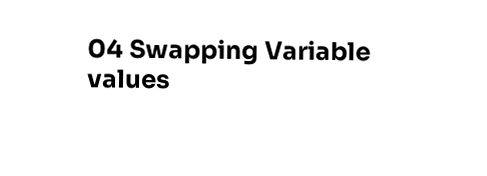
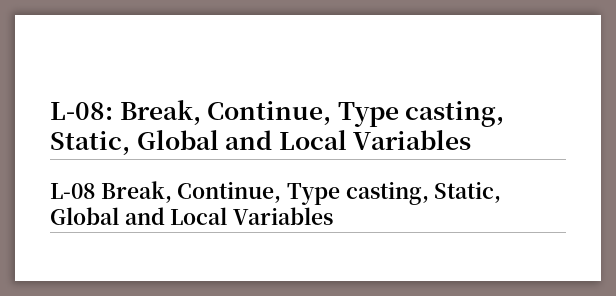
[87,38,372,66] [86,69,171,90] 04 Swapping Variable values -> [50,100,505,127] [50,130,472,155] [50,181,502,205] [50,207,334,225] L-08: Break, Continue, Type casting, Static, Global and Local Variables // L-08 Break, Continue, Type casting, Static, Global and Local Variables

